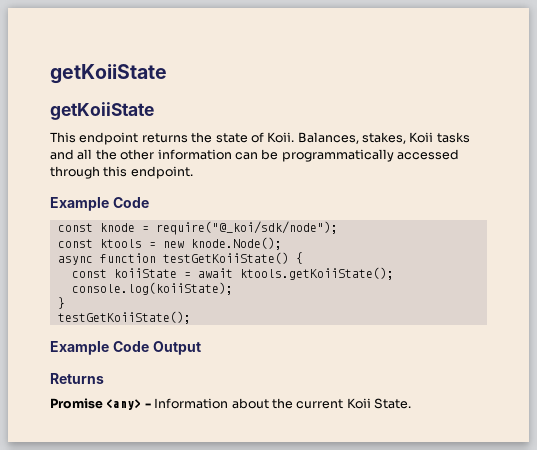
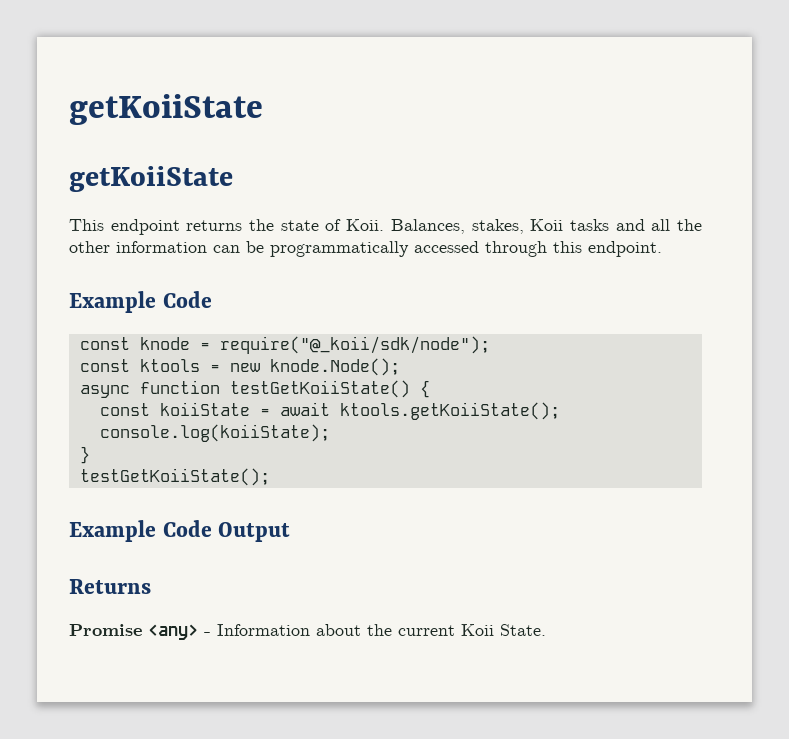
[155,221,338,235] require("@_koi/sdk/node"); -> [219,336,490,354] require("@_koii/sdk/node");

